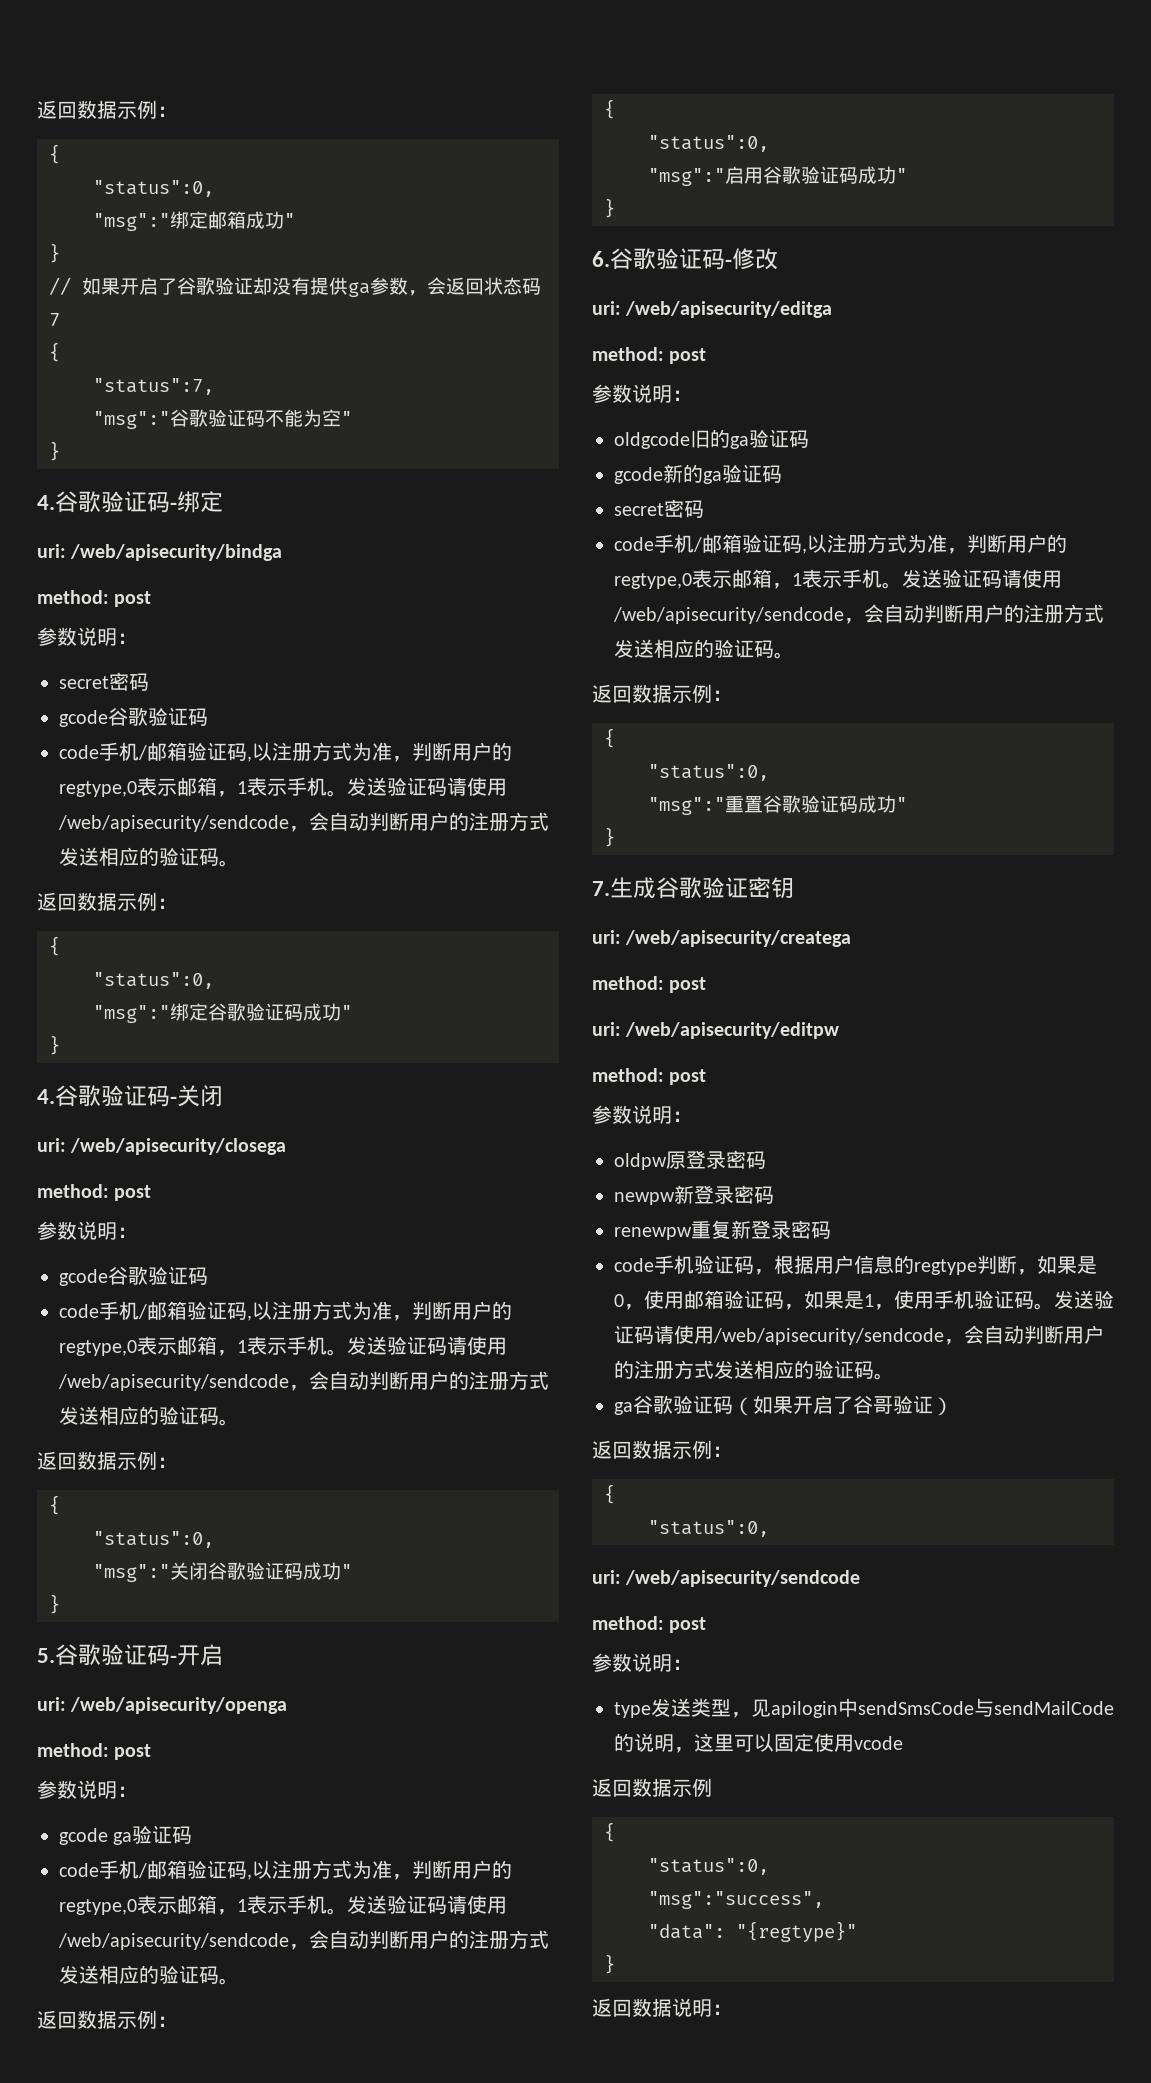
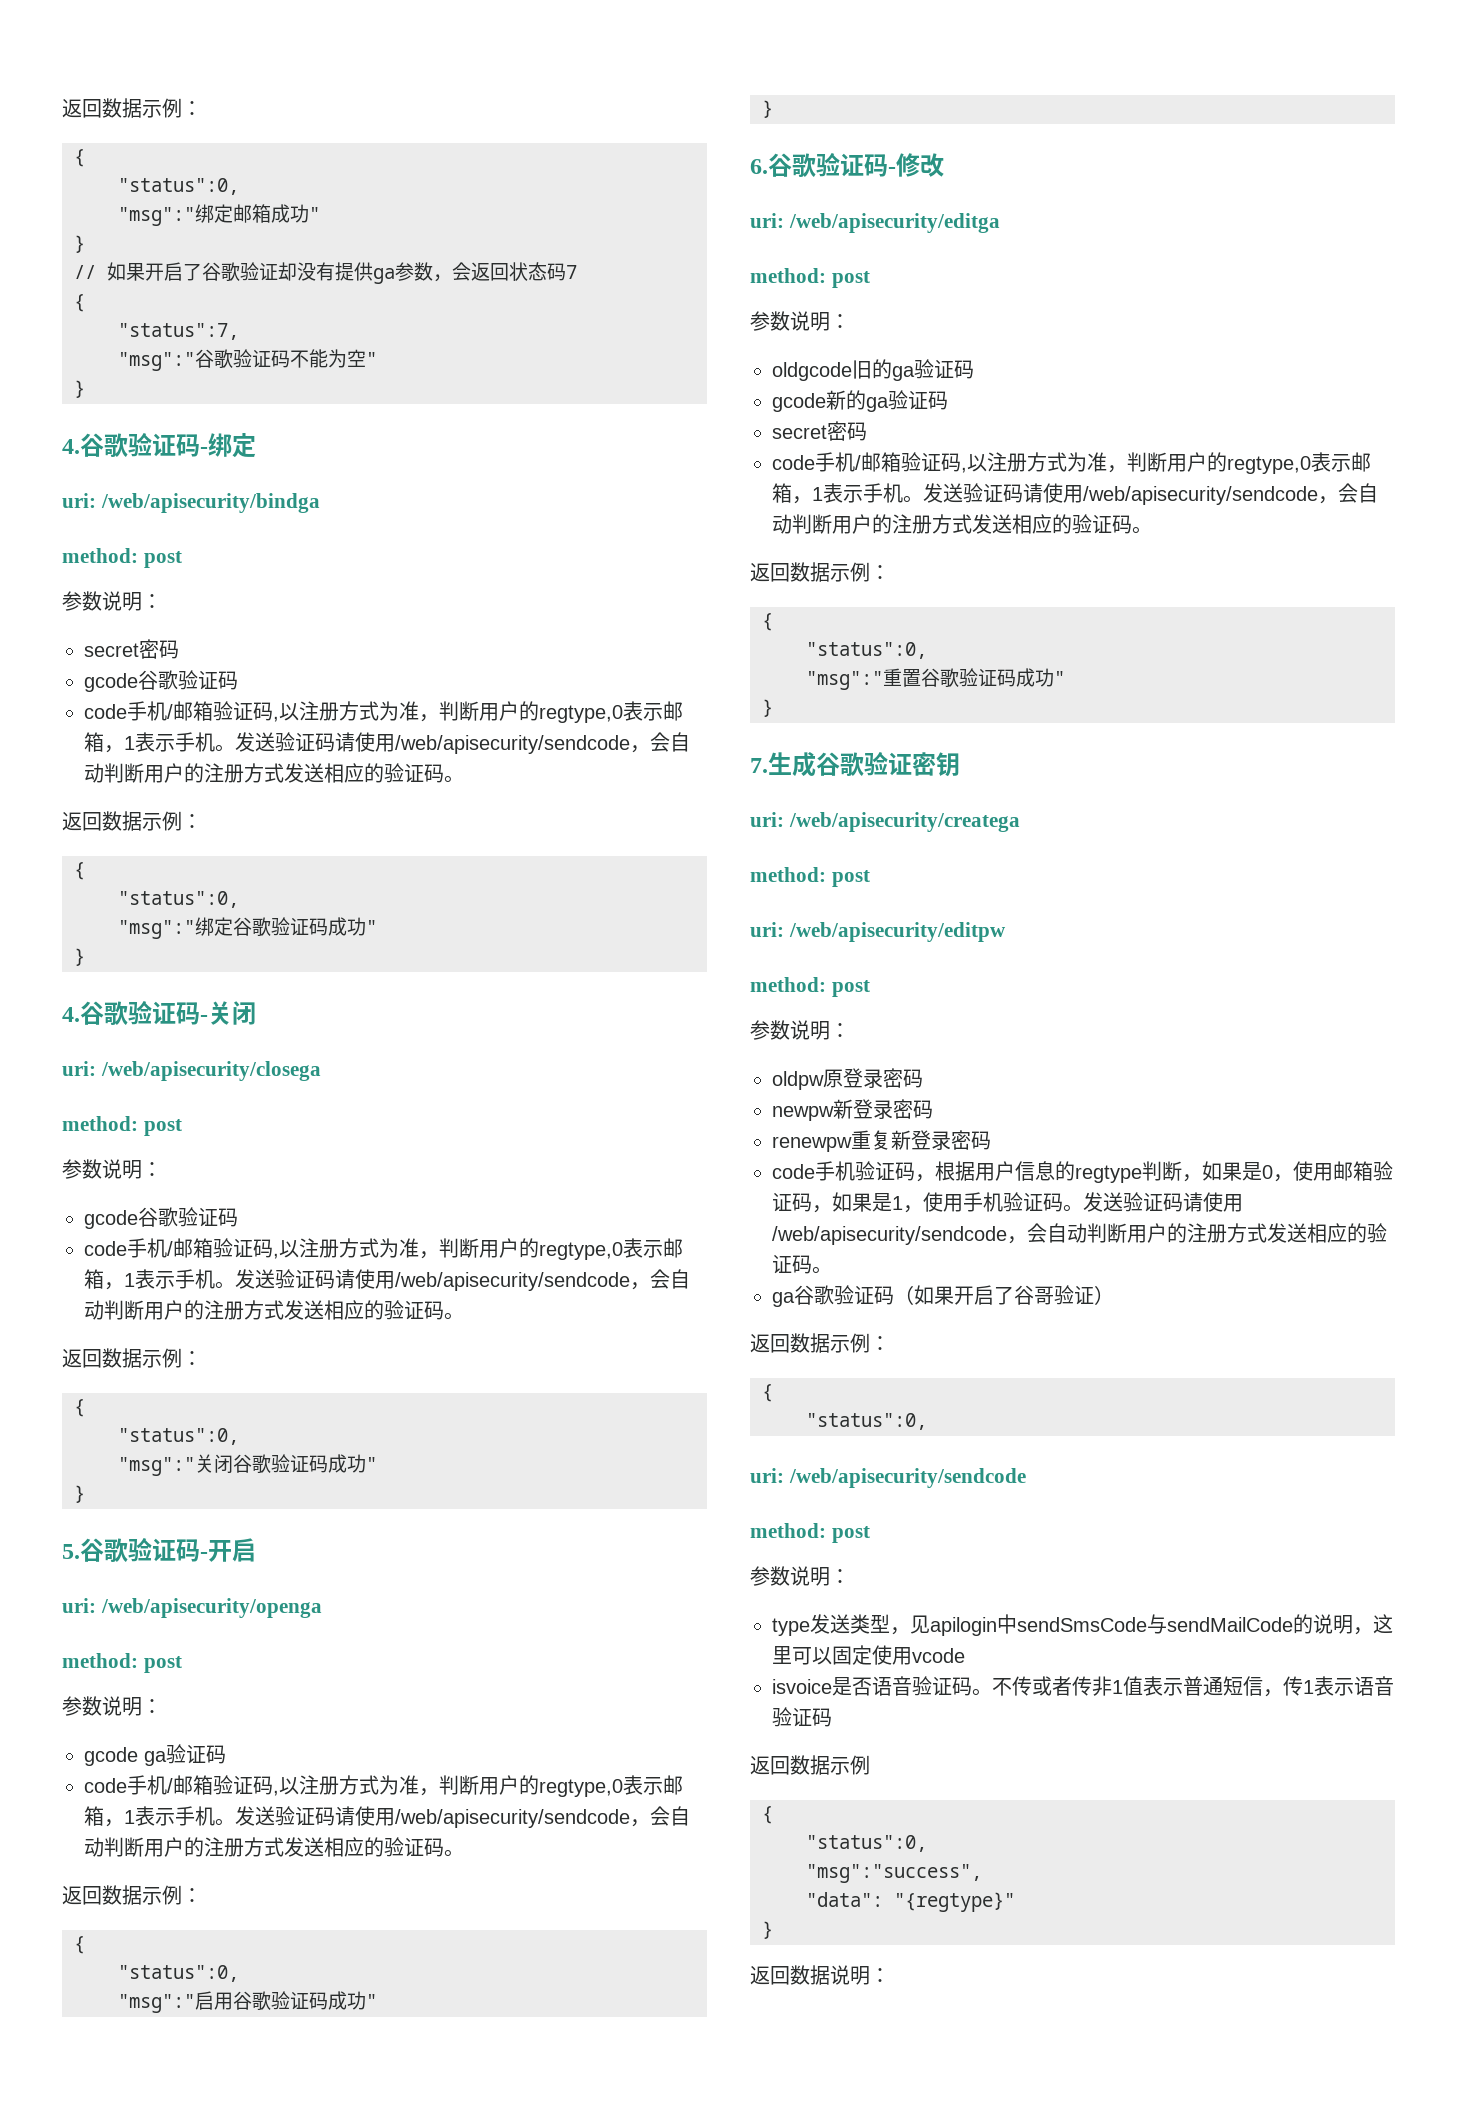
(903, 1743) none -> [772,1676,1394,1697] [772,1707,832,1727] // isvoice是否语音验证码。不传或者传非1值表示普通短信，传1表示语音验证码

